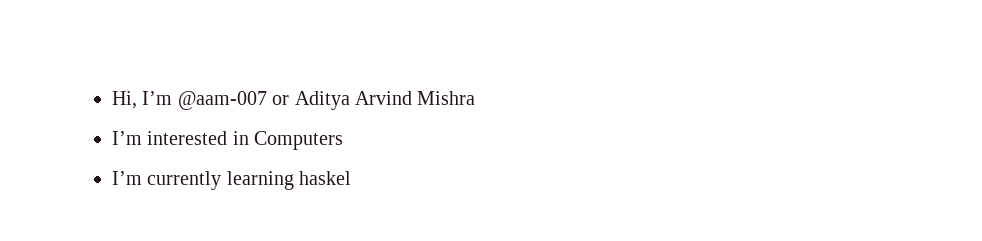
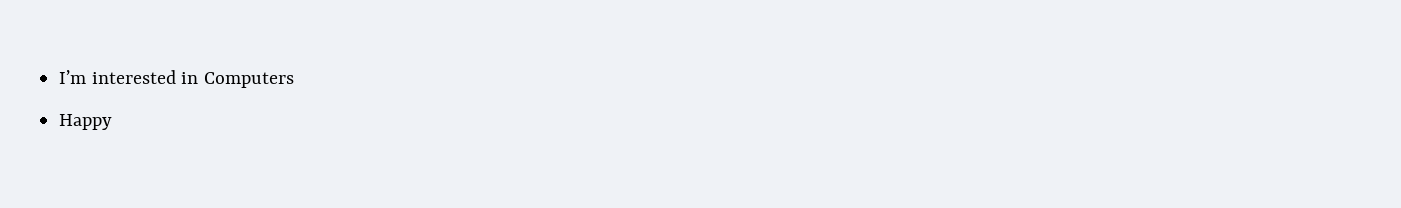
[112,91,476,110] Hi, I’m @aam-007 or Aditya Arvind Mishra // -> (59, 77) none
[112,171,352,190] I’m currently learning haskel -> [59,114,113,130] Happy

